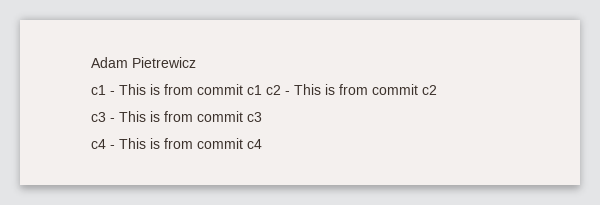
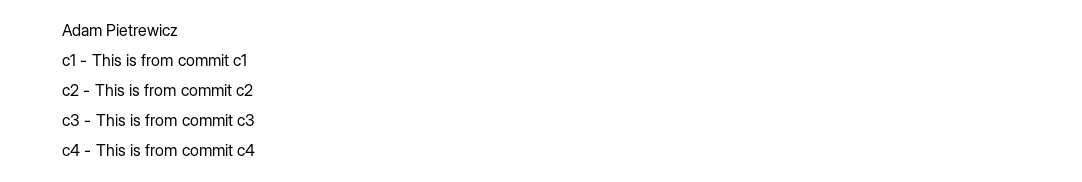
(262, 90) none -> (247, 60) //

